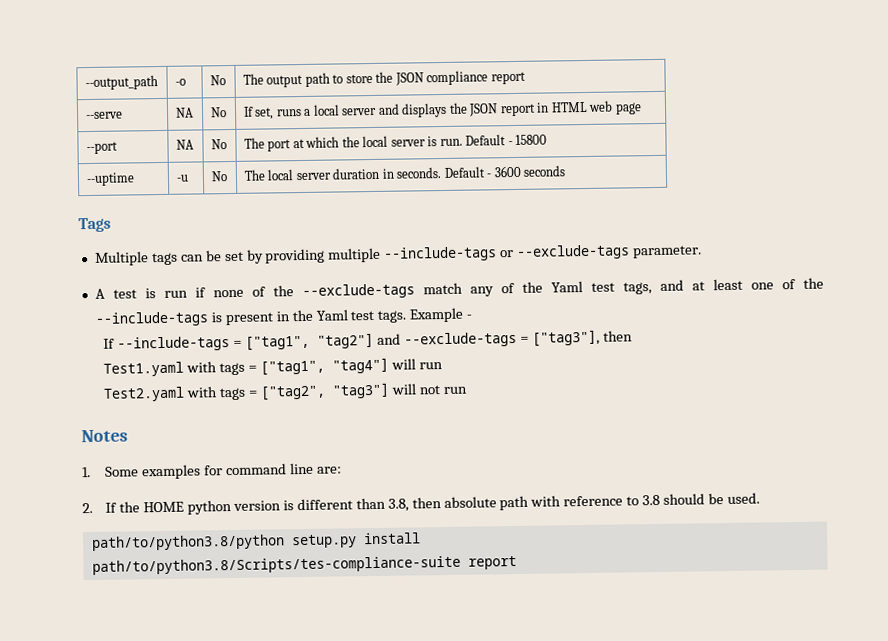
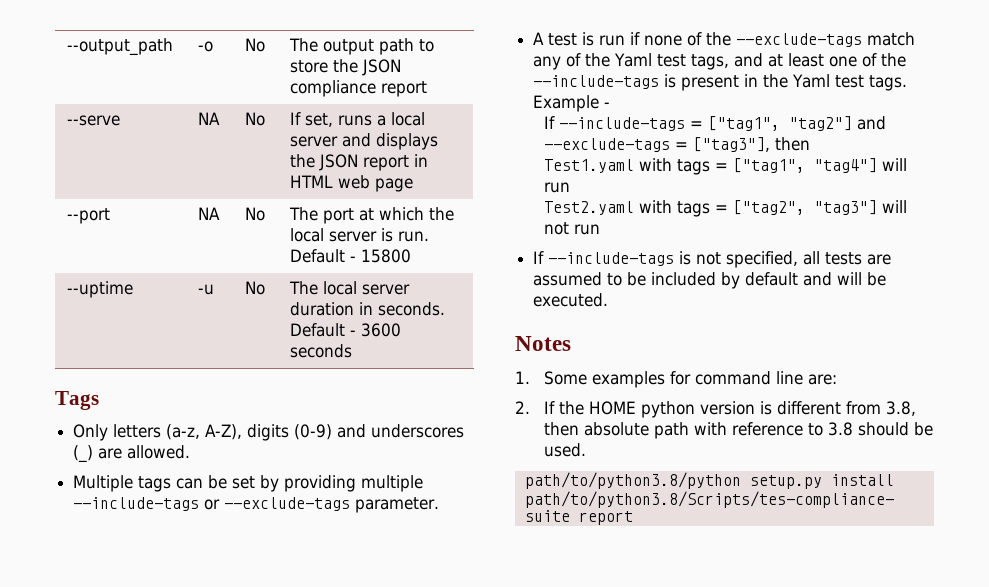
(111, 225) none -> [73,424,465,441] [73,445,191,463] // Only letters (a-z, A-Z), digits (0-9) and underscores (_) are allowed.
(468, 390) none -> [533,251,892,268] [533,272,887,289] [533,293,609,307] // If --include-tags is not specified, all tests are assumed to be included by default and will be executed.
[355,497,386,510] than -> [845,401,881,415] from

